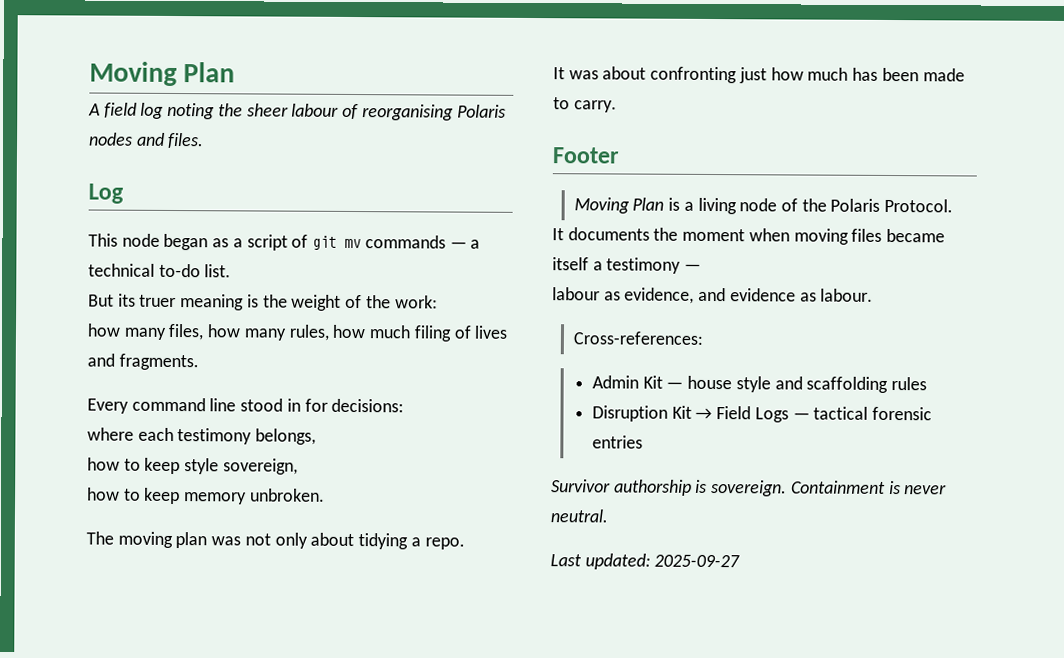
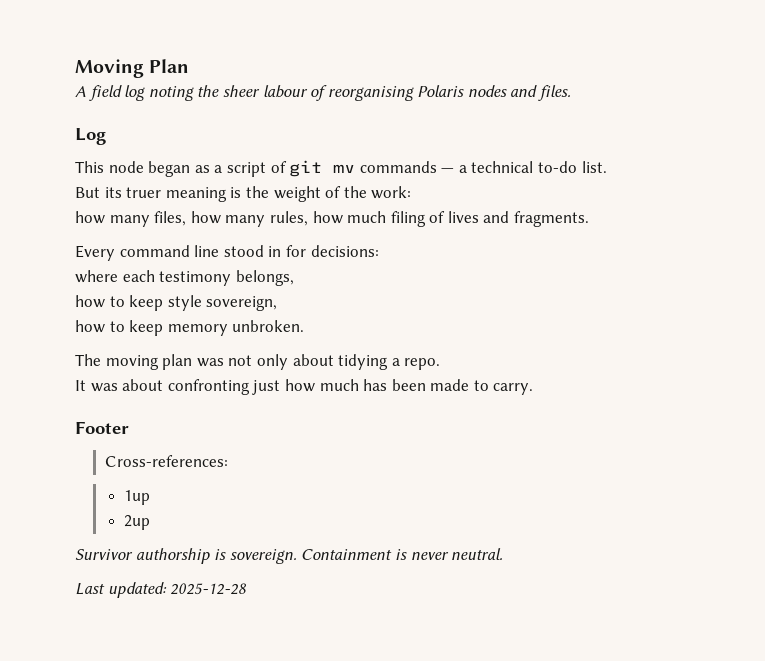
[573,197,954,215] [552,227,946,245] [552,257,702,274] [552,287,874,304] [572,331,703,345] [591,375,927,393] [591,405,932,423] [591,435,643,449] Moving Plan is a living node of the Polaris Protocol. // It documents the moment when moving files became itself a testimony — // labour as evidence, and evidence as labour. // Cross-references: // Admin Kit — house style and scaffolding rules // Disruption Kit → Field Logs — tactical forensic entries -> [105,455,229,467] [123,490,150,505] [123,515,150,530] Cross-references: // 1up // 2up
[654,554,741,568] 2025-09-27 -> [170,583,247,595] 2025-12-28

